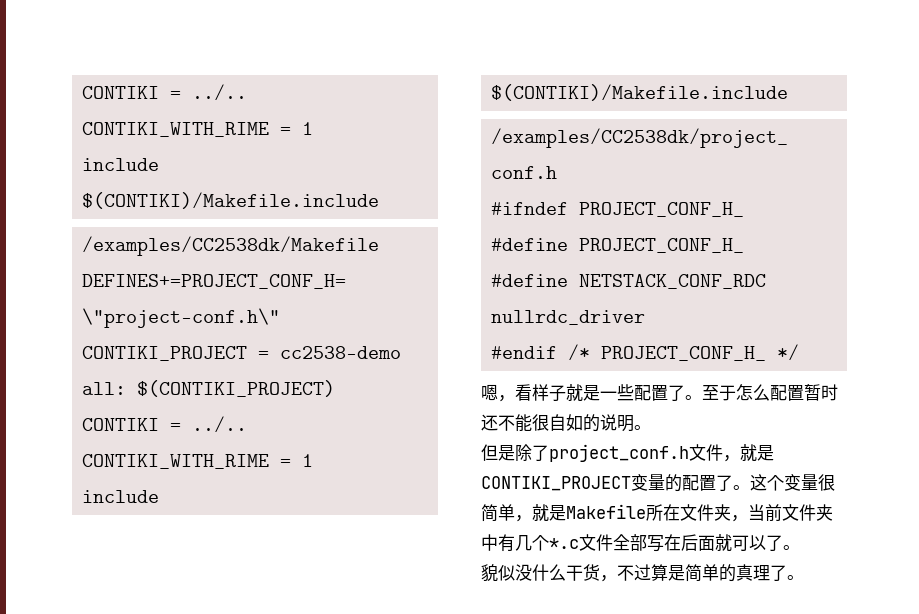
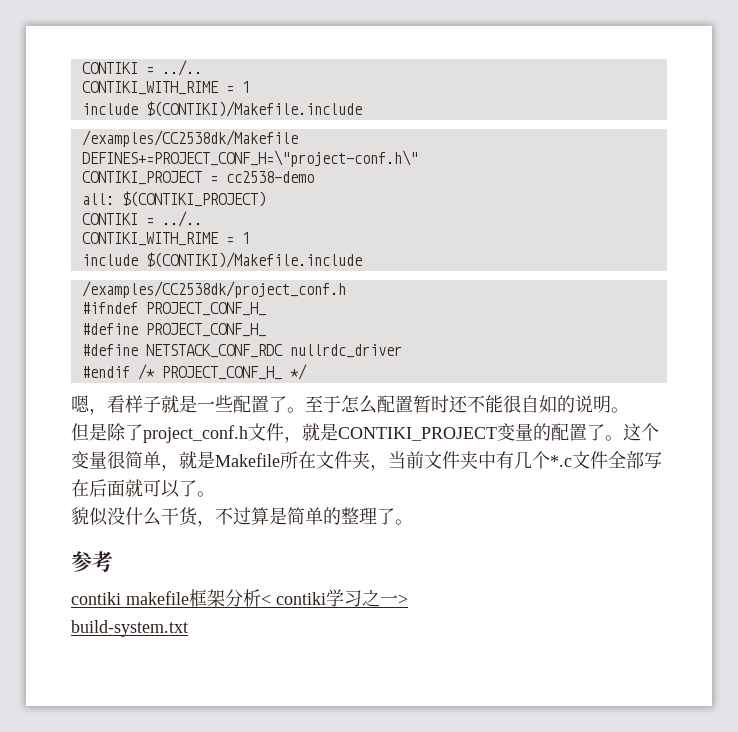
[736,564,753,581] 真 -> [341,507,359,524] 整
(804, 577) none -> [71,551,113,572] [71,589,408,607] [71,620,188,637] // 参考 // contiki makefile框架分析< contiki学习之一> // build-system.txt

